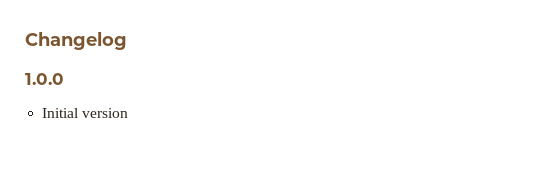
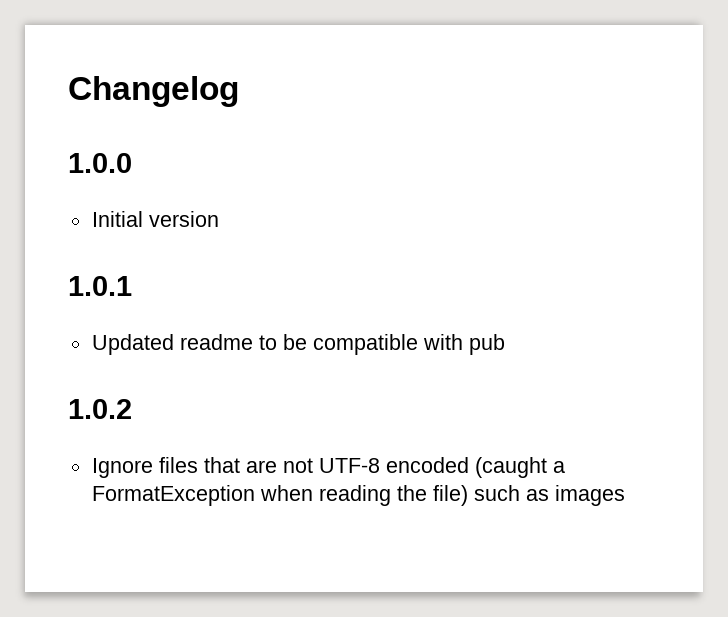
(129, 113) none -> [68,276,132,296] [91,334,505,355] [68,399,132,419] [91,457,565,478] [91,485,625,506] // 1.0.1 // Updated readme to be compatible with pub // 1.0.2 // Ignore files that are not UTF-8 encoded (caught a FormatException when reading the file) such as images

